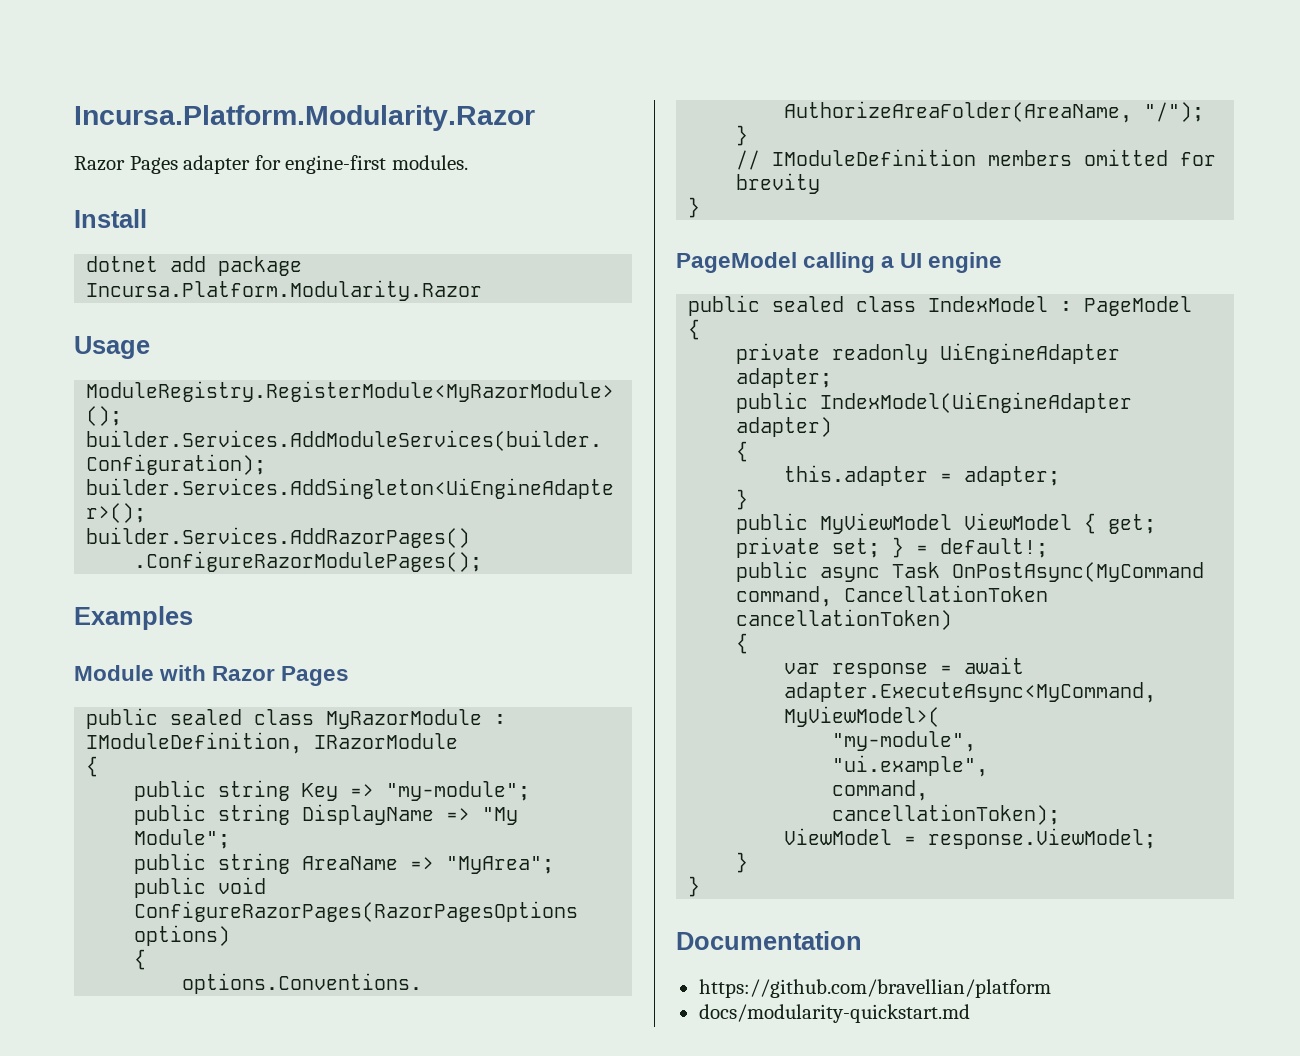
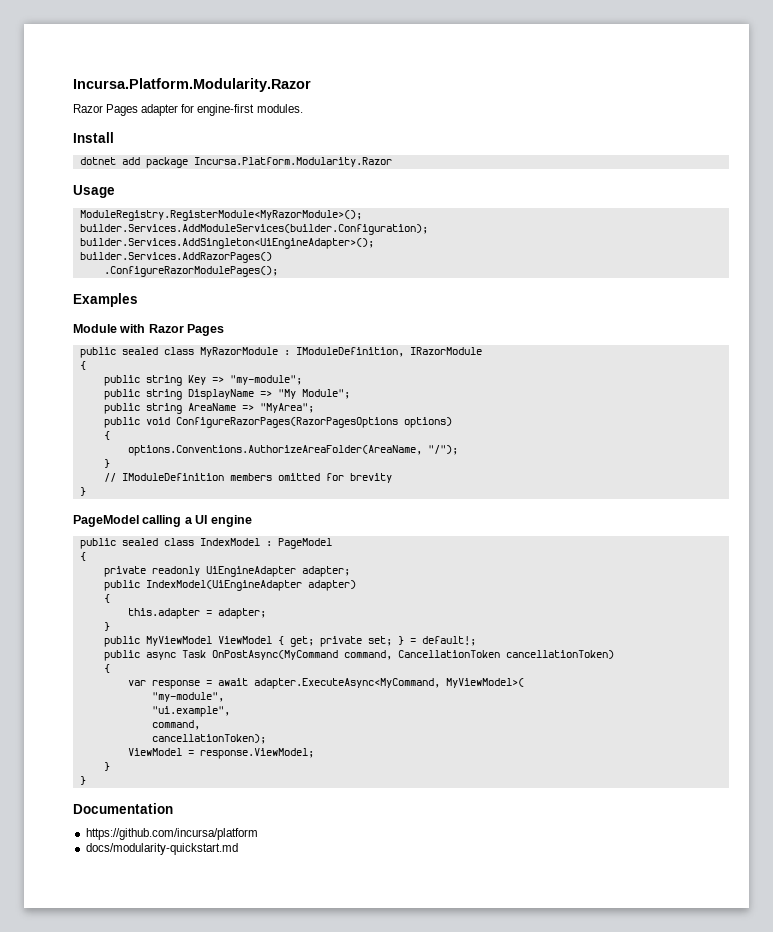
[698,979,1051,998] https://github.com/bravellian/platform -> [85,828,258,840] https://github.com/incursa/platform

